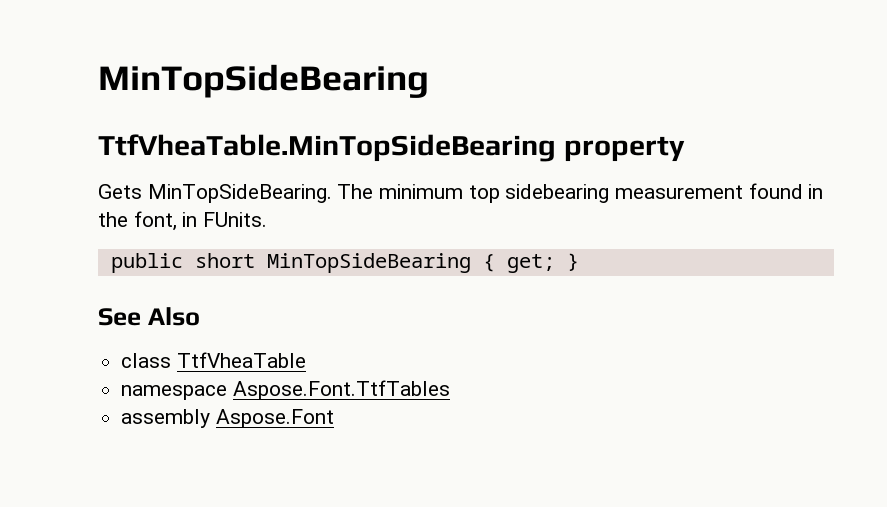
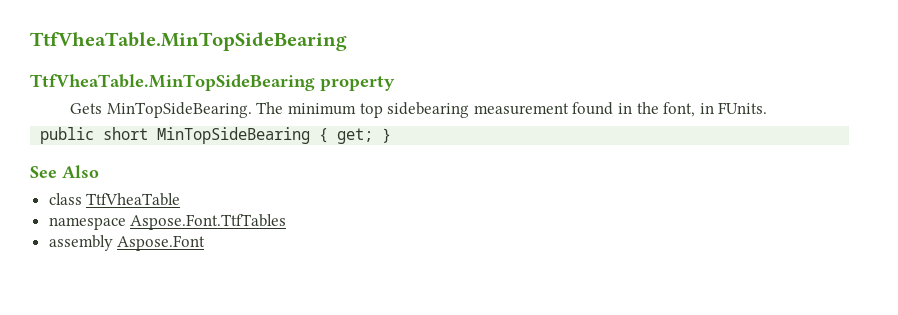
[98,64,429,98] MinTopSideBearing -> [30,32,347,51] TtfVheaTable.MinTopSideBearing

